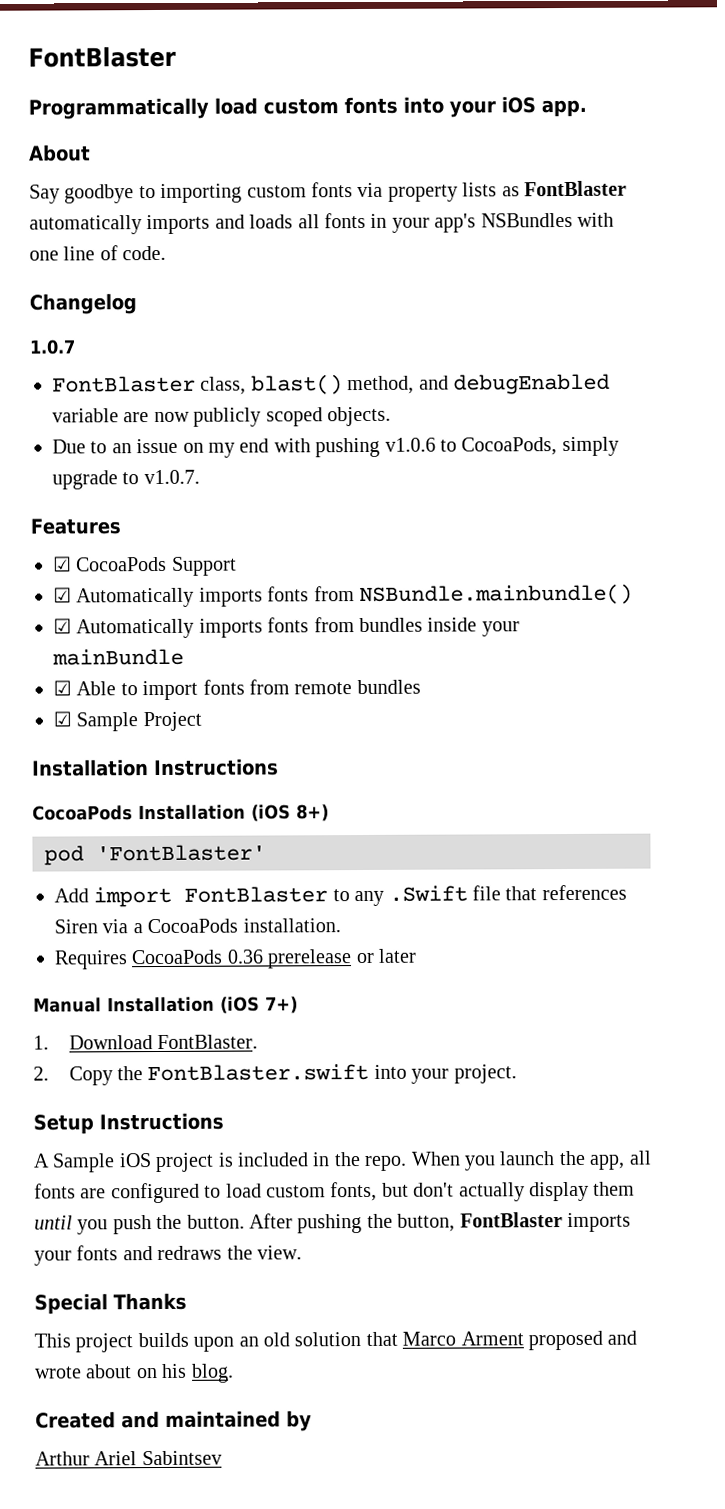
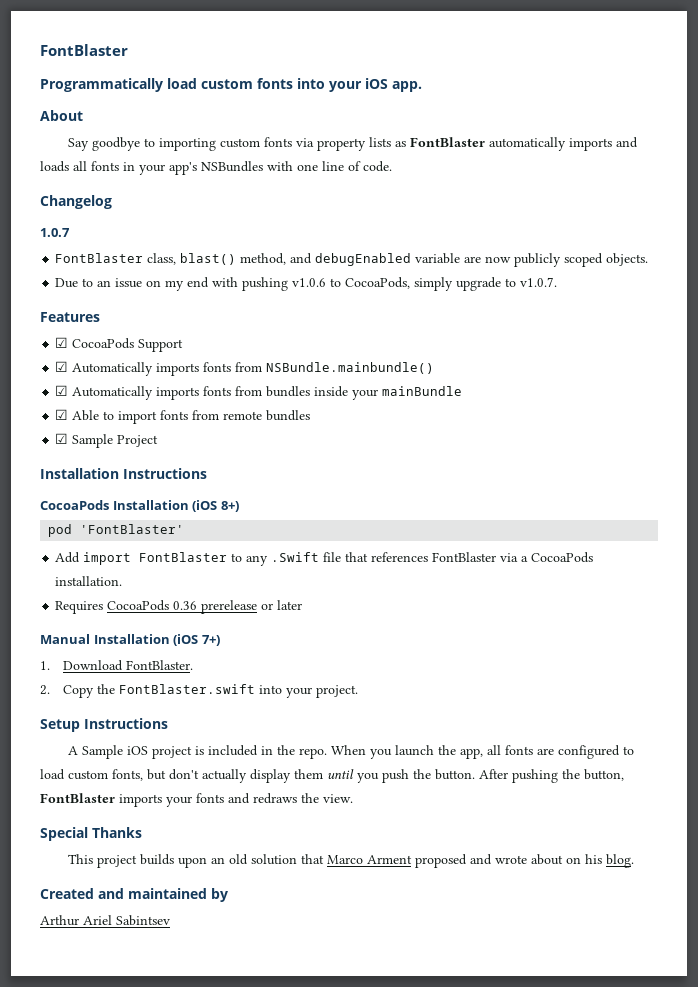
[54,919,98,934] Siren -> [432,552,497,562] FontBlaster

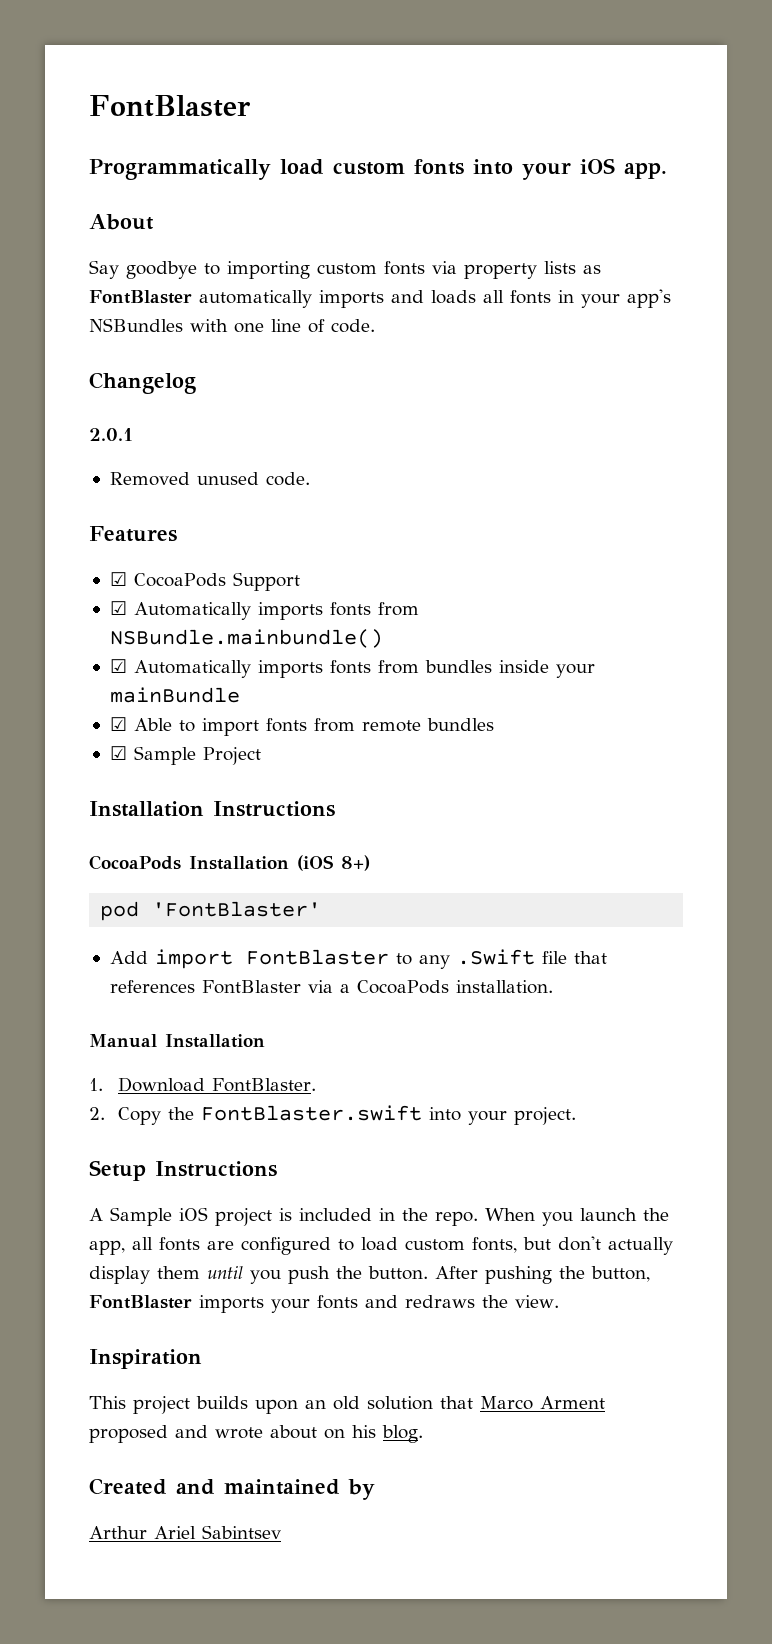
[40,228,70,237] [55,253,649,267] [55,277,558,291] 1.0.7 // FontBlaster class, blast() method, and debugEnabled variable are now publicly scoped objects. // Due to an issue on my end with pushing v1.0.6 to CocoaPods, simply upgrade to v1.0.7. -> [89,428,133,441] [109,472,310,486] 2.0.1 // Removed unused code.
[55,600,303,614] // Requires CocoaPods 0.36 prerelease or later -> (553, 987) none
[173,634,220,646] (iOS 7+) -> (265, 1041) none
[40,827,142,841] Special Thanks -> [89,1349,202,1369] Inspiration

